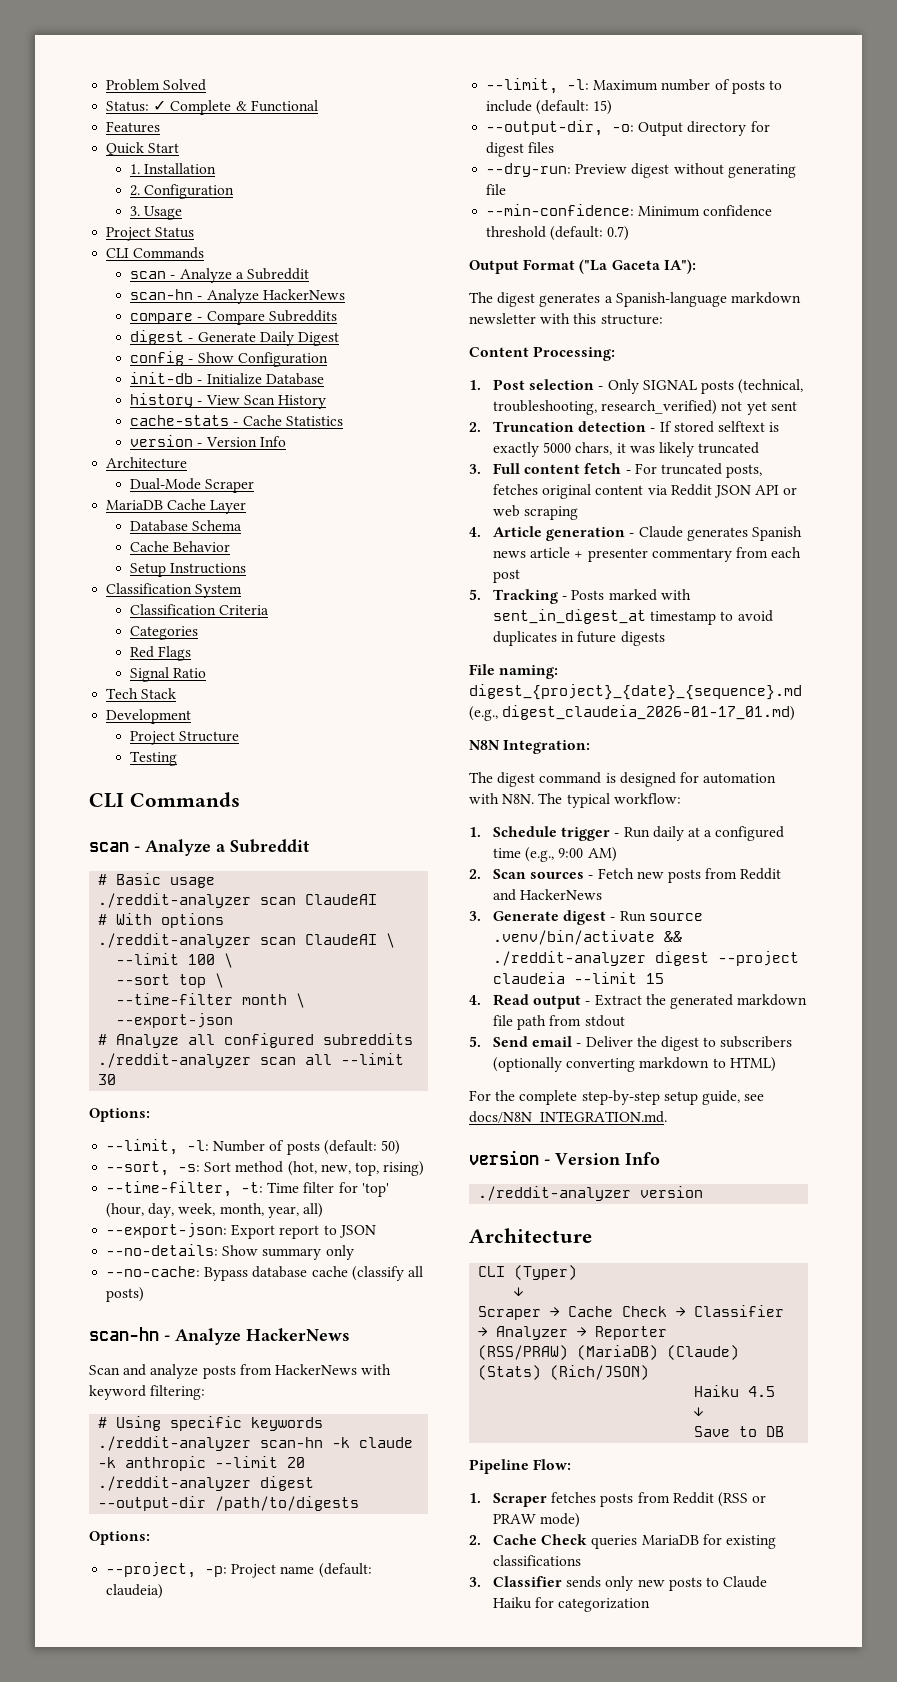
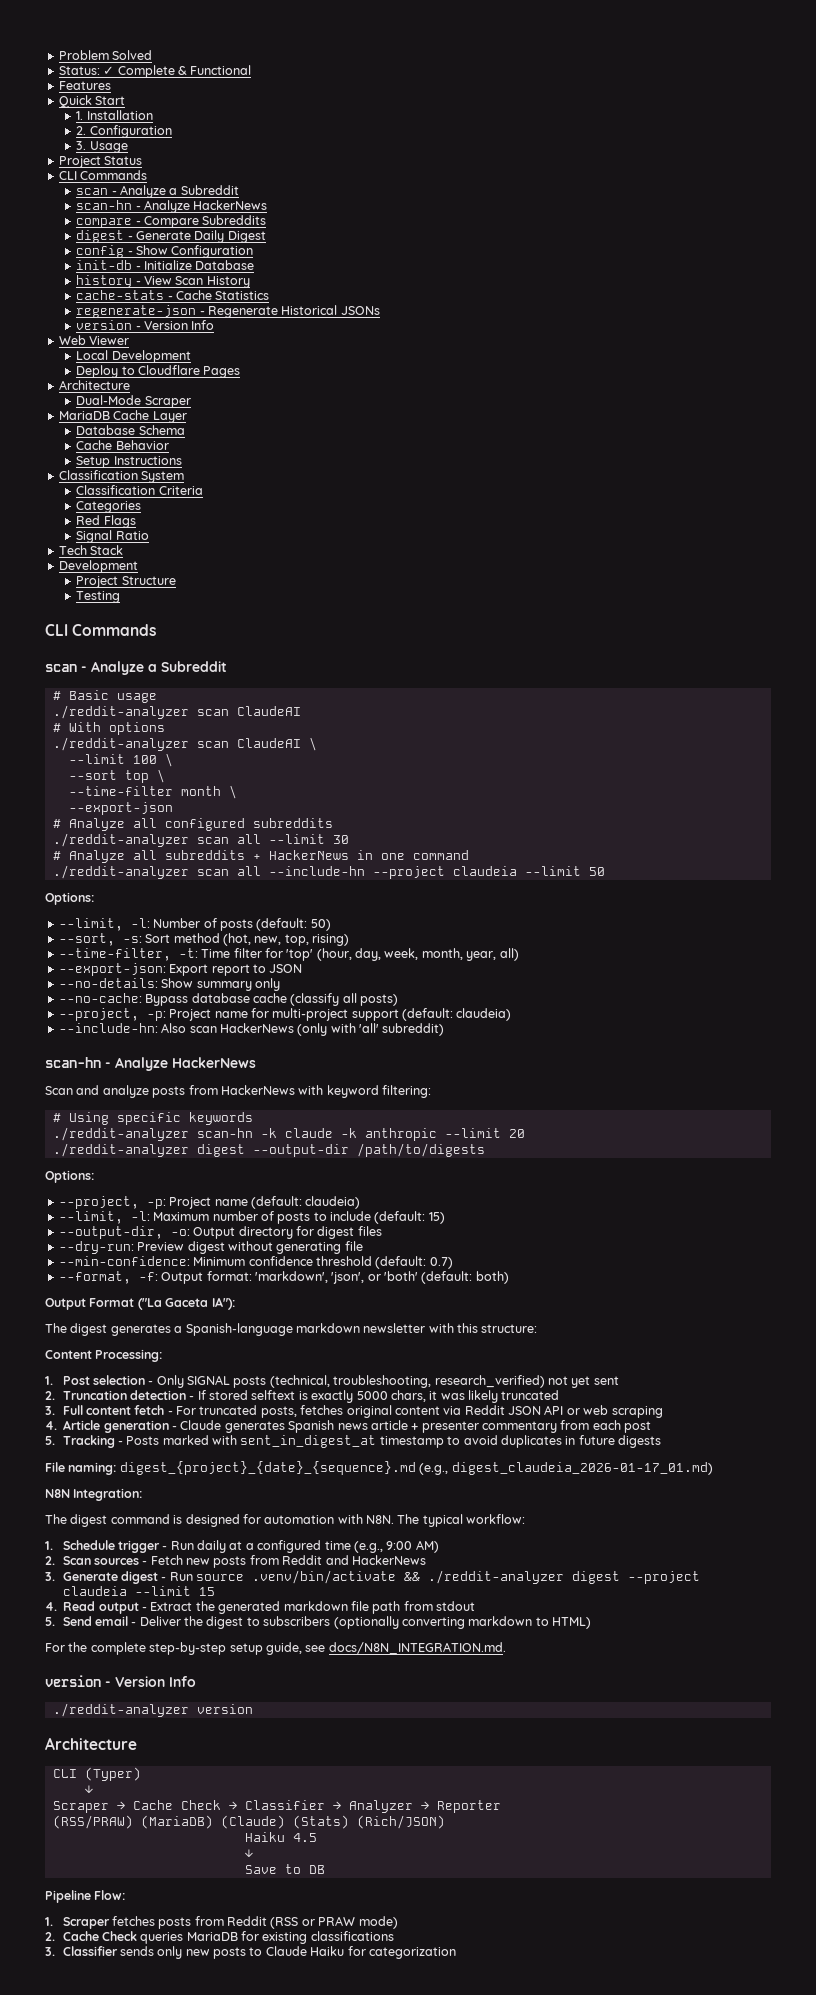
[130,435,286,447] // version - Version Info -> [76,305,380,318] [76,320,215,330] [58,335,130,345] [76,350,191,363] [76,365,241,378] // regenerate-json - Regenerate Historical JSONs // version - Version Info // Web Viewer // Local Development // Deploy to Cloudflare Pages
(117, 1079) none -> [52,850,469,863] [52,865,605,879] // # Analyze all subreddits + HackerNews in one command // ./reddit-analyzer scan all --include-hn --project claudeia --limit 50
(145, 1294) none -> [58,1008,512,1021] [58,1023,445,1036] // --project, -p: Project name for multi-project support (default: claudeia) // --include-hn: Also scan HackerNews (only with 'all' subreddit)
(630, 233) none -> [58,1271,509,1284] // --format, -f: Output format: 'markdown', 'json', or 'both' (default: both)

